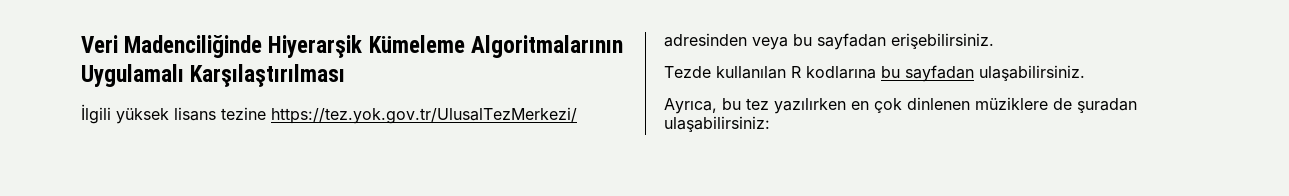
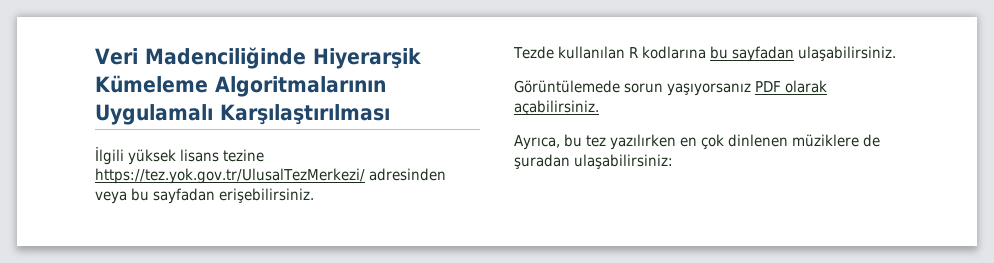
(1085, 73) none -> [514,80,828,96] [514,100,599,115] // Görüntülemede sorun yaşıyorsanız PDF olarak açabilirsiniz.

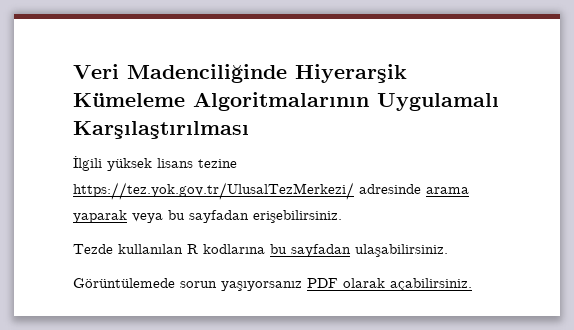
[369,168,447,181] adresinden -> [359,184,469,194] [73,210,127,223] adresinde arama yaparak
[514,134,881,150] [514,154,674,169] // Ayrıca, bu tez yazılırken en çok dinlenen müziklere de şuradan ulaşabilirsiniz: -> (472, 284) none

